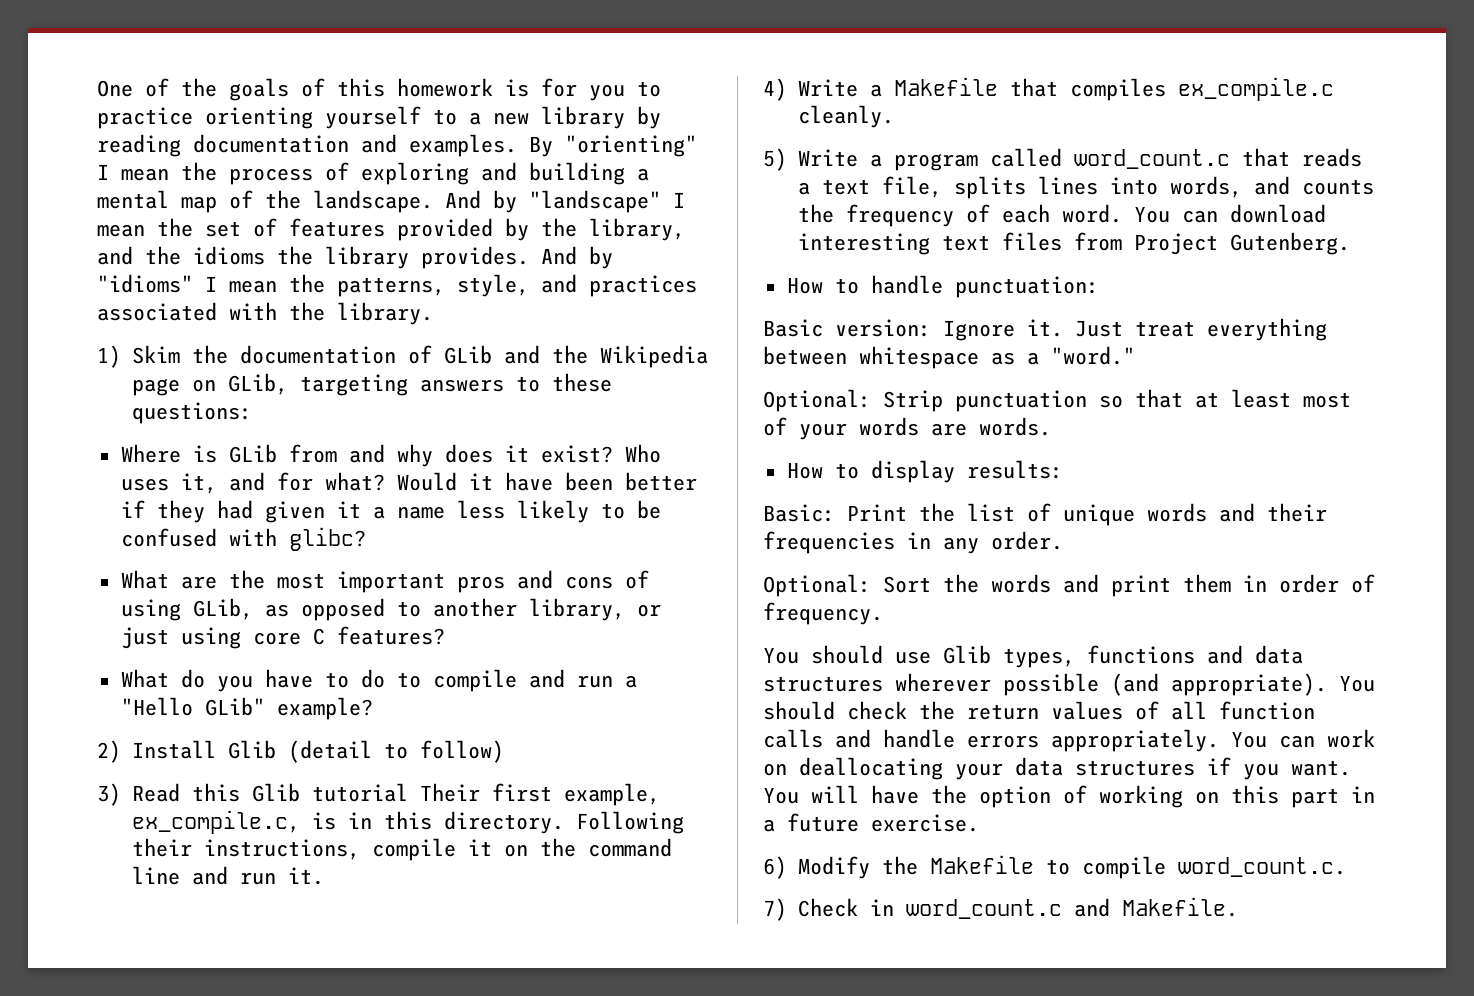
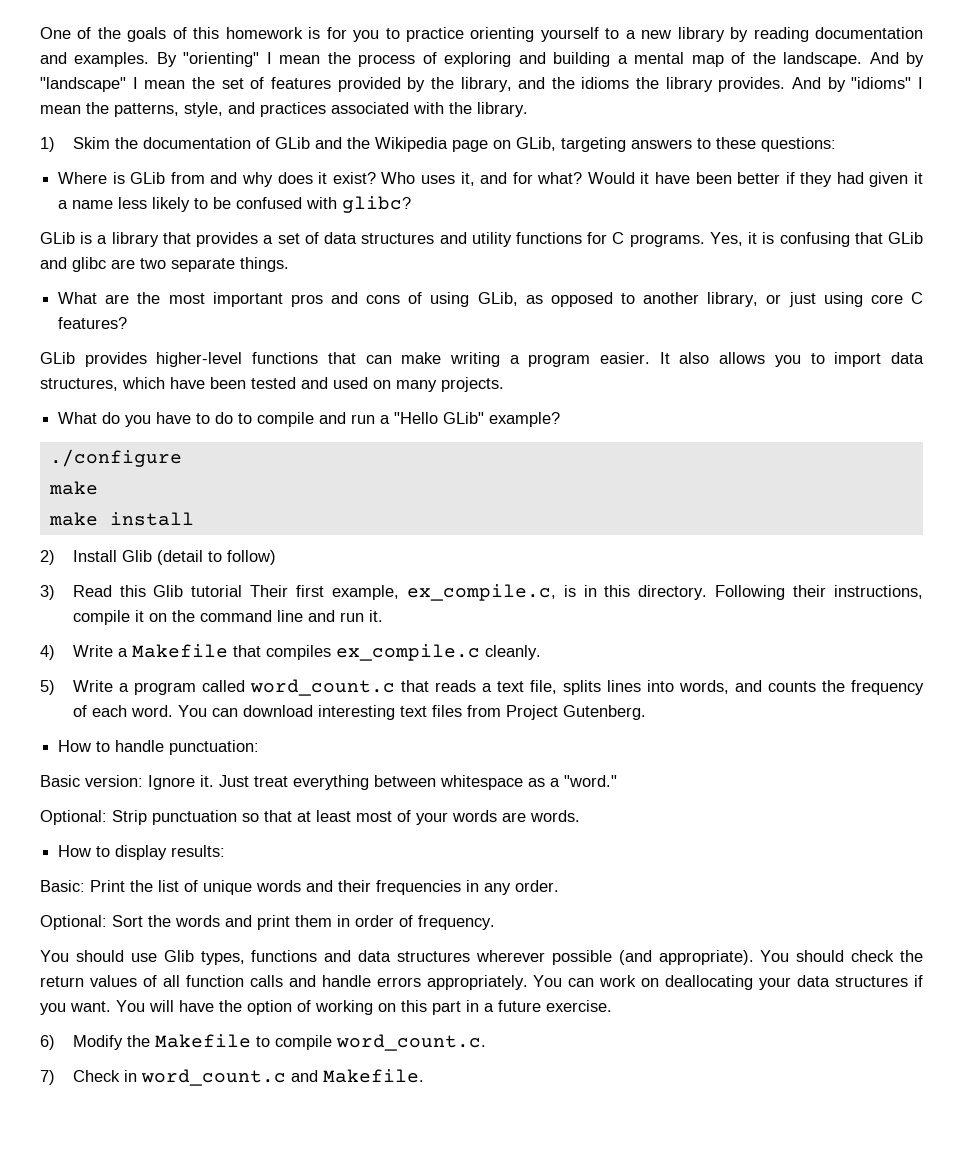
(366, 539) none -> [40,232,924,247] [40,257,289,272] // GLib is a library that provides a set of data structures and utility functions for C programs. Yes, it is confusing that GLib and glibc are two separate things.
(445, 635) none -> [40,352,925,367] [40,377,504,392] // GLib provides higher-level functions that can make writing a program easier. It also allows you to import data structures, which have been tested and used on many projects.
(373, 708) none -> [49,449,182,467] [48,481,98,495] [48,512,194,526] // ./configure // make // make install

